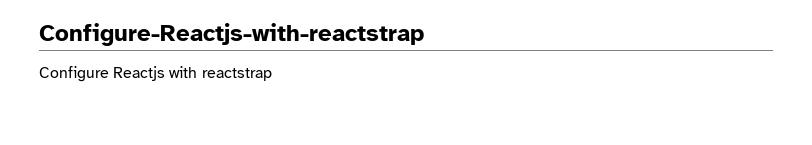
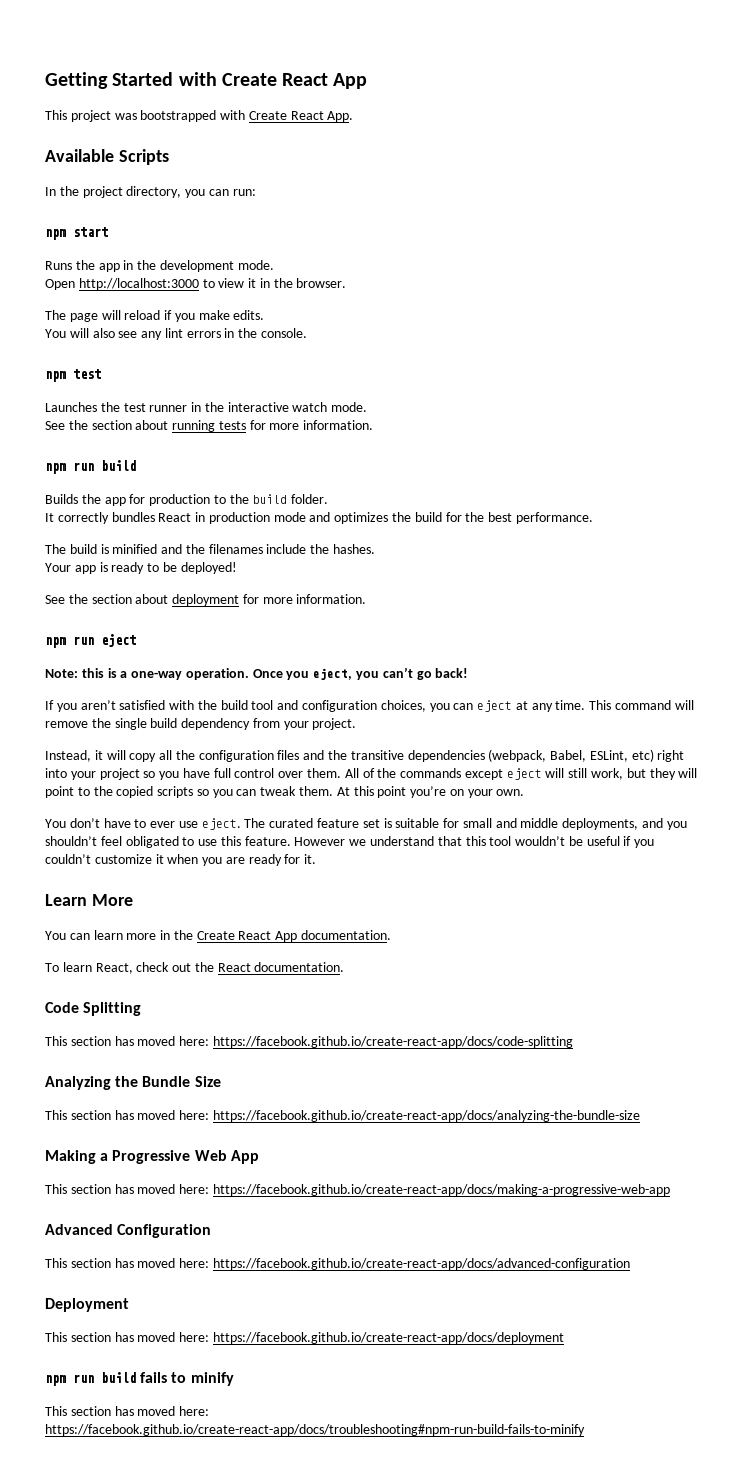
[39,23,424,46] [39,66,272,82] Configure-Reactjs-with-reactstrap // Configure Reactjs with reactstrap -> [45,72,368,89] [45,110,354,122] [45,149,169,165] [45,186,256,198] [45,227,108,240] [45,260,274,272] [45,278,347,290] [45,310,265,322] [45,328,308,340] [45,369,101,382] [45,402,368,412] [45,420,374,432] [45,460,136,474] [45,494,329,506] [45,512,593,524] [45,544,376,554] [45,562,237,574] [45,594,367,606] [45,634,136,648] [45,667,469,680] [45,700,694,712] [45,718,357,730] [45,749,685,762] [45,768,698,780] [45,786,525,798] [45,818,687,830] [45,836,655,848] [45,854,317,866] [45,894,133,906] [45,930,392,942] [45,962,345,974] [45,1002,142,1016] [45,1036,573,1048] [45,1076,221,1090] [45,1110,640,1122] [45,1150,259,1164] [45,1184,670,1196] [45,1224,212,1238] [45,1258,630,1270] [45,1298,129,1312] [45,1332,564,1344] [45,1372,234,1386] [45,1406,210,1416] [45,1424,585,1436] Getting Started with Create React App // This project was bootstrapped with Create React App. // Available Scripts // In the project directory, you can run: // npm start // Runs the app in the development mode. // Open http://localhost:3000 to view it in the browser. // The page will reload if you make edits. // You will also see any lint errors in the console. // npm test // Launches the test runner in the interactive watch mode. // See the section about running tests for more information. // npm run build // Builds the app for production to the build folder. // It correctly bundles React in production mode and optimizes the build for the best performance. // The build is minified and the filenames include the hashes. // Your app is ready to be deployed! // See the section about deployment for more information. // npm run eject // Note: this is a one-way operation. Once you eject, you can’t go back! // If you aren’t satisfied with the build tool and configuration choices, you can eject at any time. This command will remove the single build dependency from your project. // Instead, it will copy all the configuration files and the transitive dependencies (webpack, Babel, ESLint, etc) right into your project so you have full control over them. All of the commands except eject will still work, but they will point to the copied scripts so you can tweak them. At this point you’re on your own. // You don’t have to ever use eject. The curated feature set is suitable for small and middle deployments, and you shouldn’t feel obligated to use this feature. However we understand that this tool wouldn’t be useful if you couldn’t customize it when you are ready for it. // Learn More // You can learn more in the Create React App documentation. // To learn React, check out the React documentation. // Code Splitting // This section has moved here: https://facebook.github.io/create-react-app/docs/code-splitting // Analyzing the Bundle Size // This section has moved here: https://facebook.github.io/create-react-app/docs/analyzing-the-bundle-size // Making a Progressive Web App // This section has moved here: https://facebook.github.io/create-react-app/docs/making-a-progressive-web-app // Advanced Configuration // This section has moved here: https://facebook.github.io/create-react-app/docs/advanced-configuration // Deployment // This section has moved here: https://facebook.github.io/create-react-app/docs/deployment // npm run build fails to minify // This section has moved here: https://facebook.github.io/create-react-app/docs/troubleshooting#npm-run-build-fails-to-minify

